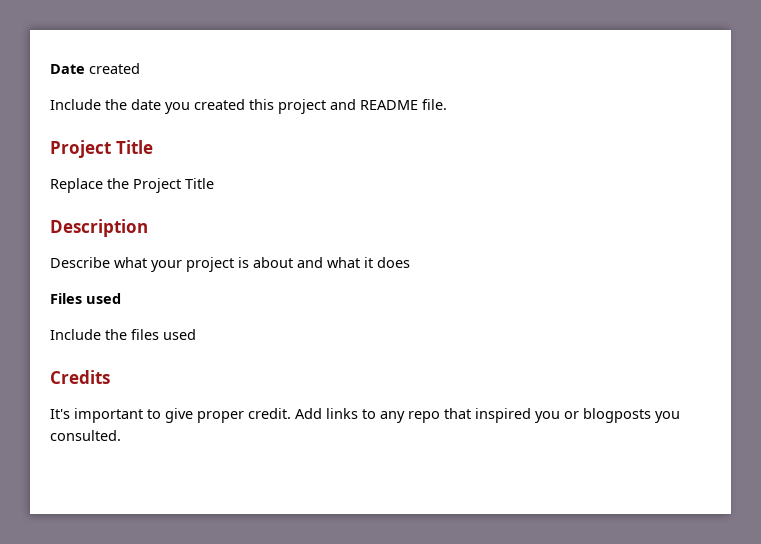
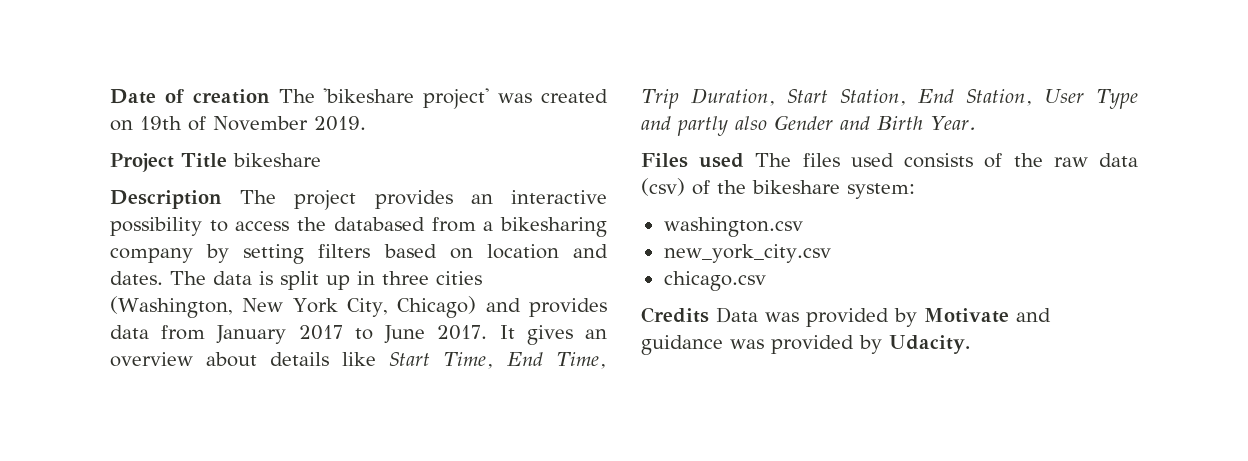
[89,63,140,74] [50,99,447,114] [50,140,153,158] [50,178,214,193] [50,219,148,237] [50,257,410,272] created // Include the date you created this project and README file. // Project Title // Replace the Project Title // Description // Describe what your project is about and what it does -> [164,88,608,109] [110,116,366,131] [110,153,321,172] [110,190,607,210] [110,217,607,237] [110,244,609,264] [110,271,482,290] [110,296,607,318] [110,325,607,345] [110,352,607,369] [641,88,1139,109] [641,115,976,136] of creation The 'bikeshare project' was created on 19th of November 2019. // Project Title bikeshare // Description The project provides an interactive possibility to access the databased from a bikesharing company by setting filters based on location and dates. The data is split up in three cities (Washington, New York City, Chicago) and provides data from January 2017 to June 2017. It gives an overview about details like Start Time, End Time, Trip Duration, Start Station, End Station, User Type and partly also Gender and Birth Year.
[50,329,127,340] // Include the -> [755,153,792,167] The
[50,370,110,384] [50,408,680,423] [50,430,121,441] // Credits // It's important to give proper credit. Add links to any repo that inspired you or blogposts you consulted. -> [904,153,1138,168] [641,178,915,199] [663,217,803,237] [663,244,831,263] [663,271,766,291] [641,307,1051,327] [641,335,970,355] consists of the raw data (csv) of the bikeshare system: // washington.csv // new_york_city.csv // chicago.csv // Credits Data was provided by Motivate and guidance was provided by Udacity.

